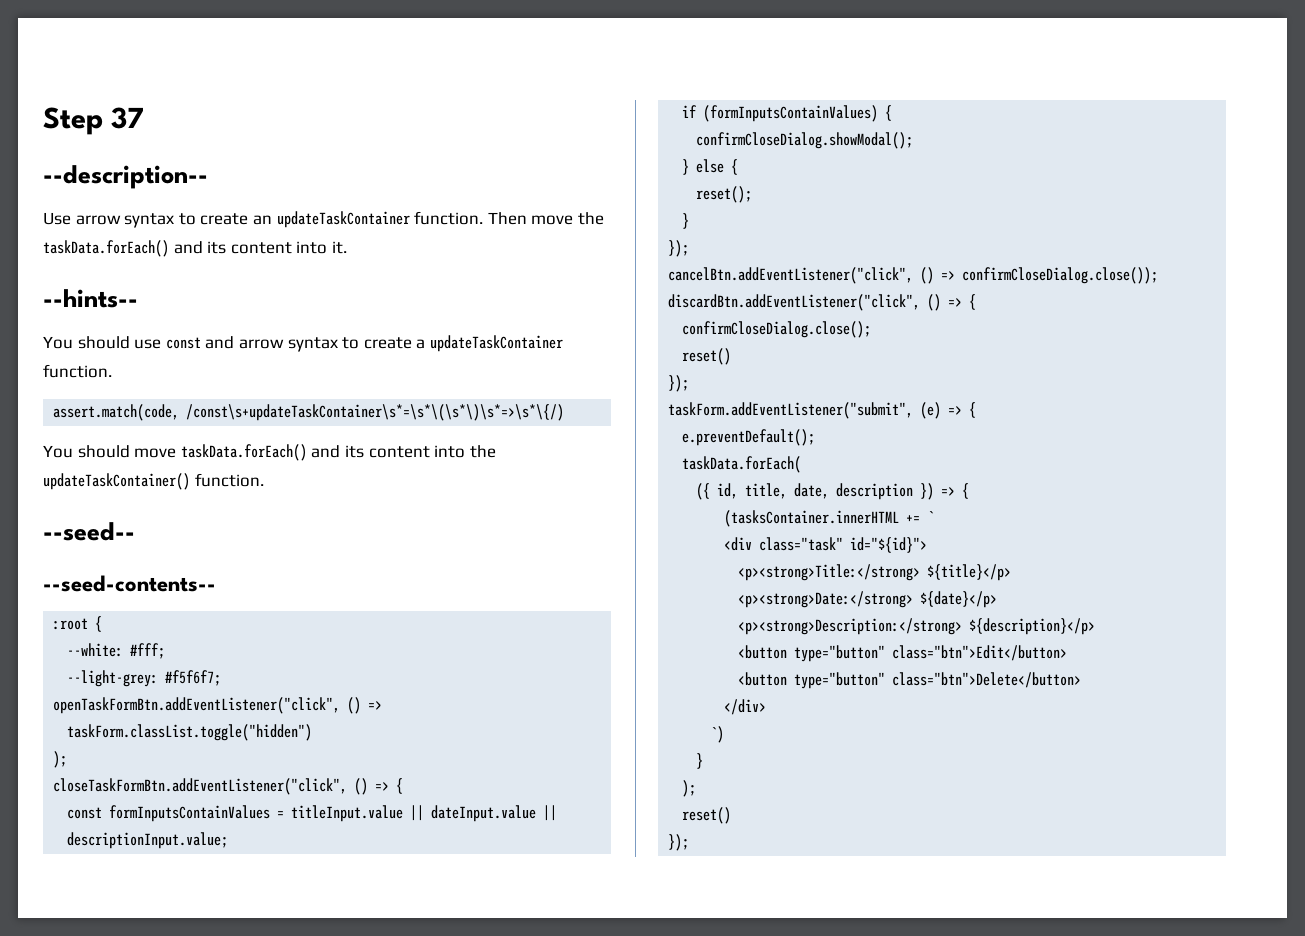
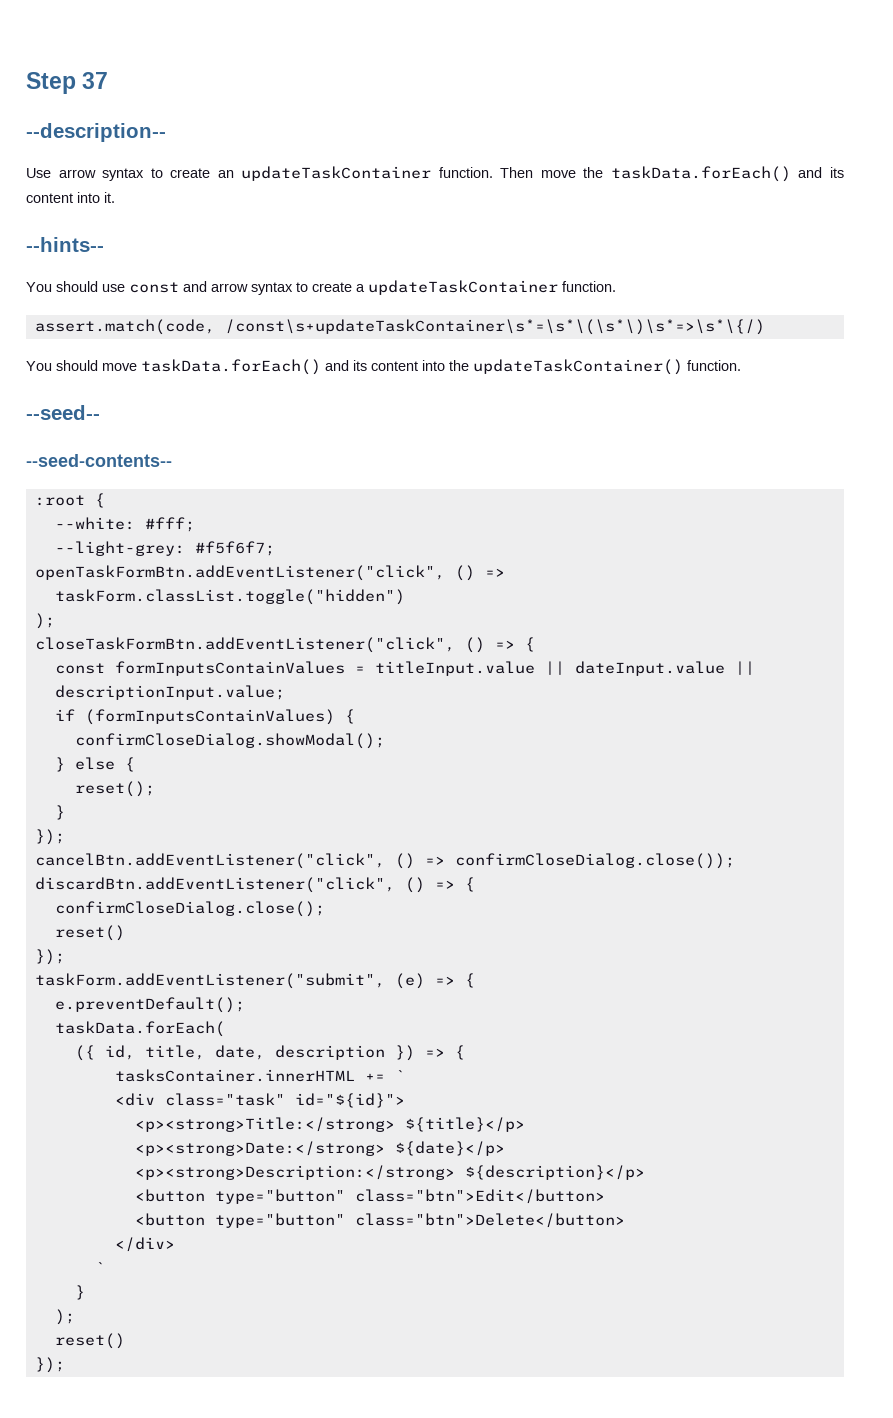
[724,510,900,527] (tasksContainer.innerHTML -> [114,1069,355,1082] tasksContainer.innerHTML
[710,726,725,743] `) -> [94,1262,105,1273] `

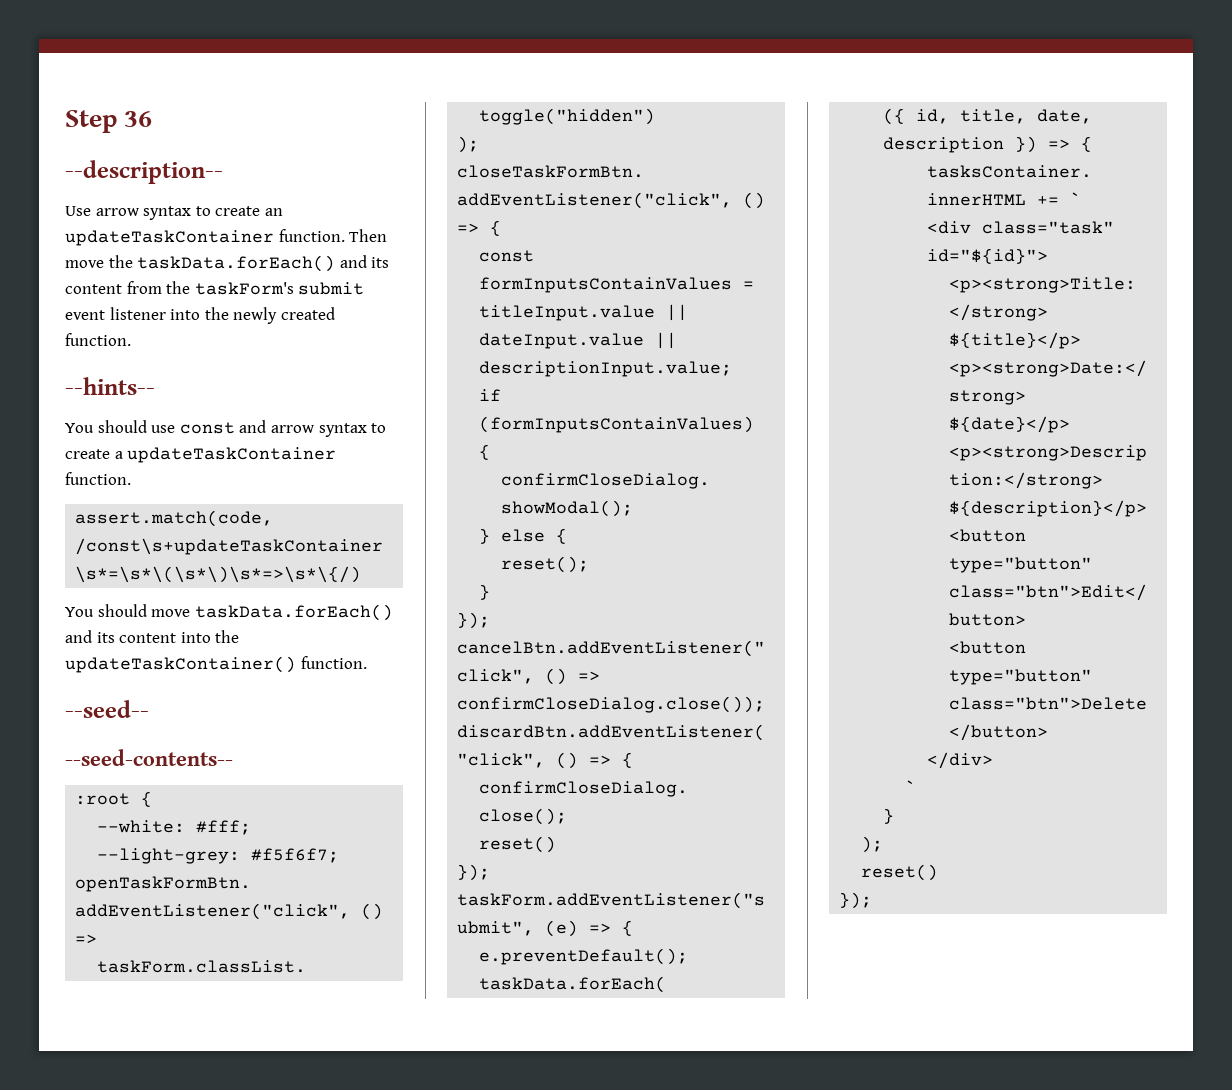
[82,72,109,89] 37 -> [124,111,153,127] 36
[77,192,115,203] into it. -> [126,281,365,295] [65,307,335,324] [65,333,131,346] from the taskForm's submit event listener into the newly created function.

